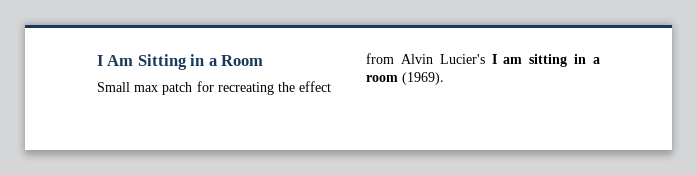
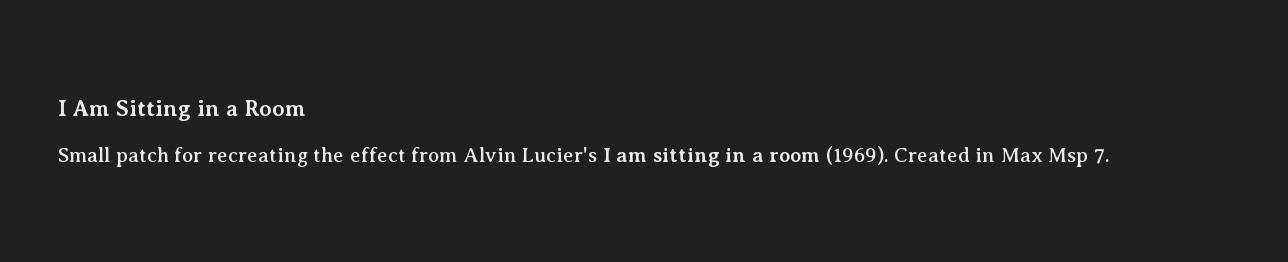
[134,85,159,92] max -> (110, 154) none
(444, 78) none -> [893,147,1109,167] Created in Max Msp 7.

